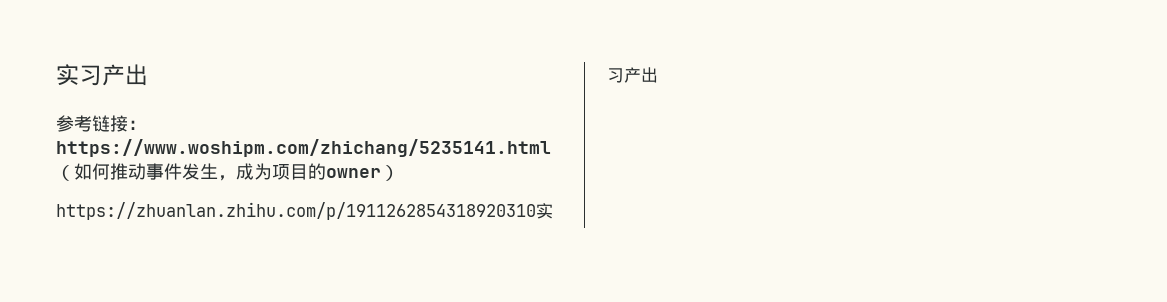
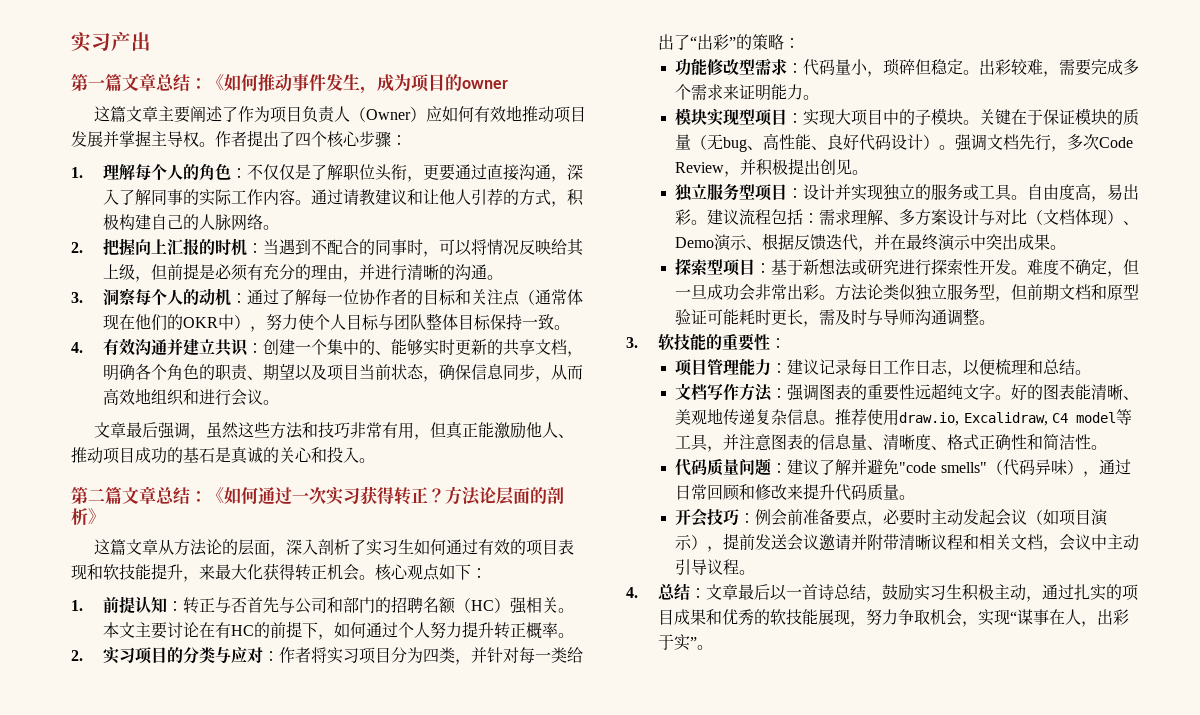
[56,115,146,132] [56,139,551,157] [56,165,74,181] 参考链接：https://www.woshipm.com/zhichang/5235141.html（ -> [71,73,224,92] 第一篇文章总结：《
[381,165,399,181] [56,202,553,220] [607,67,658,83] ） // https://zhuanlan.zhihu.com/p/1911262854318920310实习产出 -> [94,105,587,123] [71,130,407,148] [71,163,583,182] [102,188,584,207] [102,214,279,231] [71,238,584,257] [102,263,503,282] [71,288,583,306] [102,313,570,332] [71,338,583,357] [102,363,583,382] [102,388,279,406] [94,421,575,440] [71,446,375,464] [71,486,564,506] [71,508,105,525] [94,539,575,557] [71,563,487,582] [71,596,574,614] [102,621,574,640] [71,646,583,665] [657,34,800,50] [675,58,1140,77] [675,84,820,101] [675,108,1140,126] [675,133,1134,152] [675,158,869,177] [675,183,1140,202] [675,209,1140,226] [675,233,1067,252] [675,258,1140,277] [675,284,1140,302] [675,308,996,327] [626,333,786,351] [675,359,1092,377] [675,383,1140,402] [675,408,1132,426] [675,434,1108,452] [675,458,1131,477] [675,483,916,501] [675,508,1110,527] [675,533,1140,552] [675,559,756,576] [626,583,1139,602] [657,609,1129,627] [657,634,713,651] // 这篇文章主要阐述了作为项目负责人（Owner）应如何有效地推动项目发展并掌握主导权。作者提出了四个核心步骤： // 1.理解每个人的角色：不仅仅是了解职位头衔，更要通过直接沟通，深入了解同事的实际工作内容。通过请教建议和让他人引荐的方式，积极构建自己的人脉网络。 // 2.把握向上汇报的时机：当遇到不配合的同事时，可以将情况反映给其上级，但前提是必须有充分的理由，并进行清晰的沟通。 // 3.洞察每个人的动机：通过了解每一位协作者的目标和关注点（通常体现在他们的OKR中），努力使个人目标与团队整体目标保持一致。 // 4.有效沟通并建立共识：创建一个集中的、能够实时更新的共享文档，明确各个角色的职责、期望以及项目当前状态，确保信息同步，从而高效地组织和进行会议。 // 文章最后强调，虽然这些方法和技巧非常有用，但真正能激励他人、推动项目成功的基石是真诚的关心和投入。 // 第二篇文章总结：《如何通过一次实习获得转正？方法论层面的剖析》 // 这篇文章从方法论的层面，深入剖析了实习生如何通过有效的项目表现和软技能提升，来最大化获得转正机会。核心观点如下： // 1.前提认知：转正与否首先与公司和部门的招聘名额（HC）强相关。本文主要讨论在有HC的前提下，如何通过个人努力提升转正概率。 // 2.实习项目的分类与应对：作者将实习项目分为四类，并针对每一类给出了“出彩”的策略： // 功能修改型需求：代码量小，琐碎但稳定。出彩较难，需要完成多个需求来证明能力。 // 模块实现型项目：实现大项目中的子模块。关键在于保证模块的质量（无bug、高性能、良好代码设计）。强调文档先行，多次Code Review，并积极提出创见。 // 独立服务型项目：设计并实现独立的服务或工具。自由度高，易出彩。建议流程包括：需求理解、多方案设计与对比（文档体现）、Demo演示、根据反馈迭代，并在最终演示中突出成果。 // 探索型项目：基于新想法或研究进行探索性开发。难度不确定，但一旦成功会非常出彩。方法论类似独立服务型，但前期文档和原型验证可能耗时更长，需及时与导师沟通调整。 // 3.软技能的重要性： // 项目管理能力：建议记录每日工作日志，以便梳理和总结。 // 文档写作方法：强调图表的重要性远超纯文字。好的图表能清晰、美观地传递复杂信息。推荐使用draw.io, Excalidraw, C4 model等工具，并注意图表的信息量、清晰度、格式正确性和简洁性。 // 代码质量问题：建议了解并避免"code smells"（代码异味），通过日常回顾和修改来提升代码质量。 // 开会技巧：例会前准备要点，必要时主动发起会议（如项目演示），提前发送会议邀请并附带清晰议程和相关文档，会议中主动引导议程。 // 4.总结：文章最后以一首诗总结，鼓励实习生积极主动，通过扎实的项目成果和优秀的软技能展现，努力争取机会，实现“谋事在人，出彩于实”。

